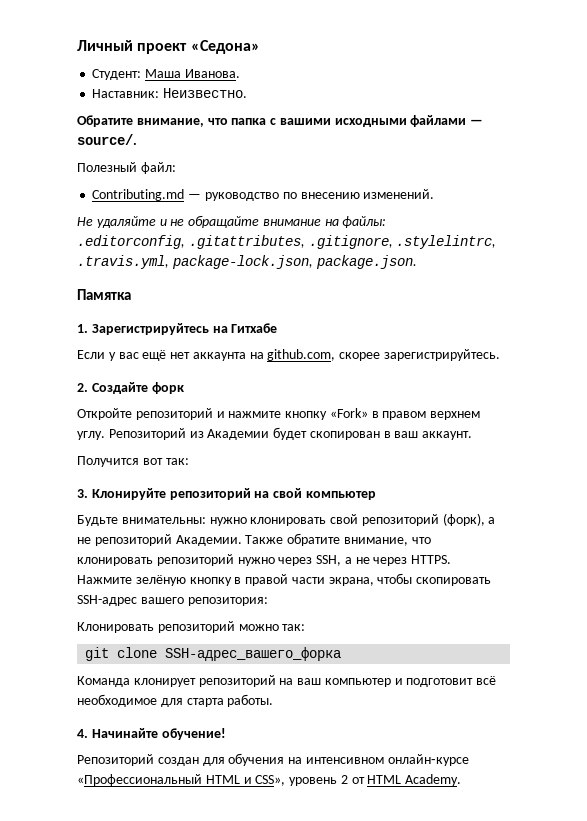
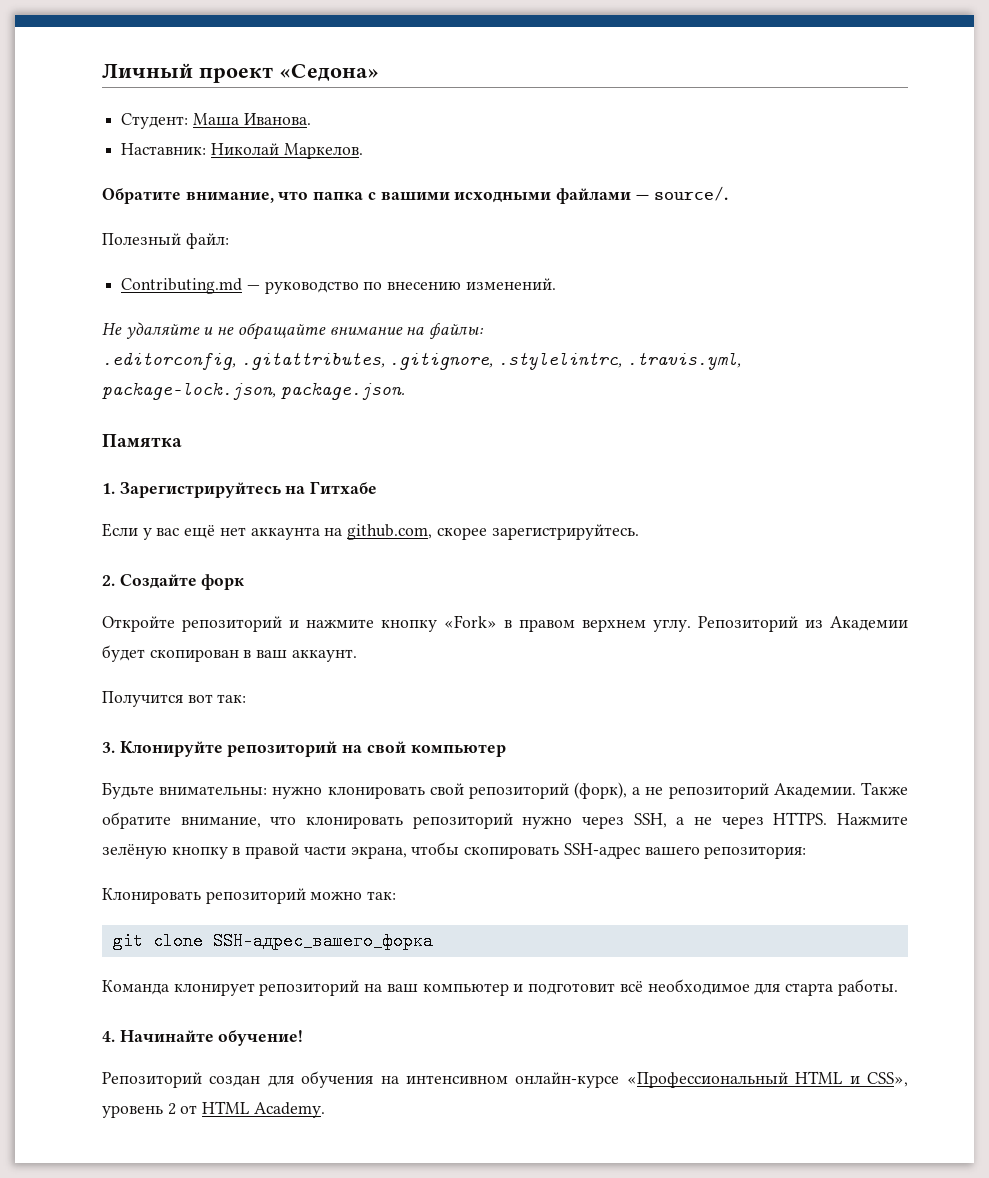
[163,88,248,98] Неизвестно. -> [210,143,363,159] Николай Маркелов.

